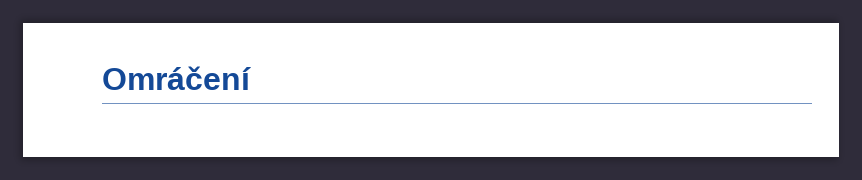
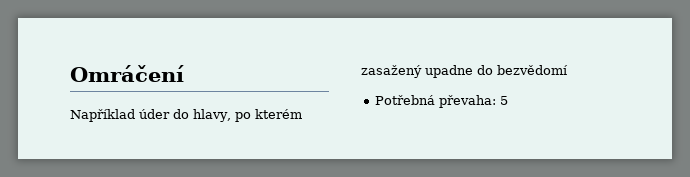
(251, 78) none -> [70,109,302,122] [361,65,568,78] [375,95,509,108] // Například úder do hlavy, po kterém zasažený upadne do bezvědomí // Potřebná převaha: 5

